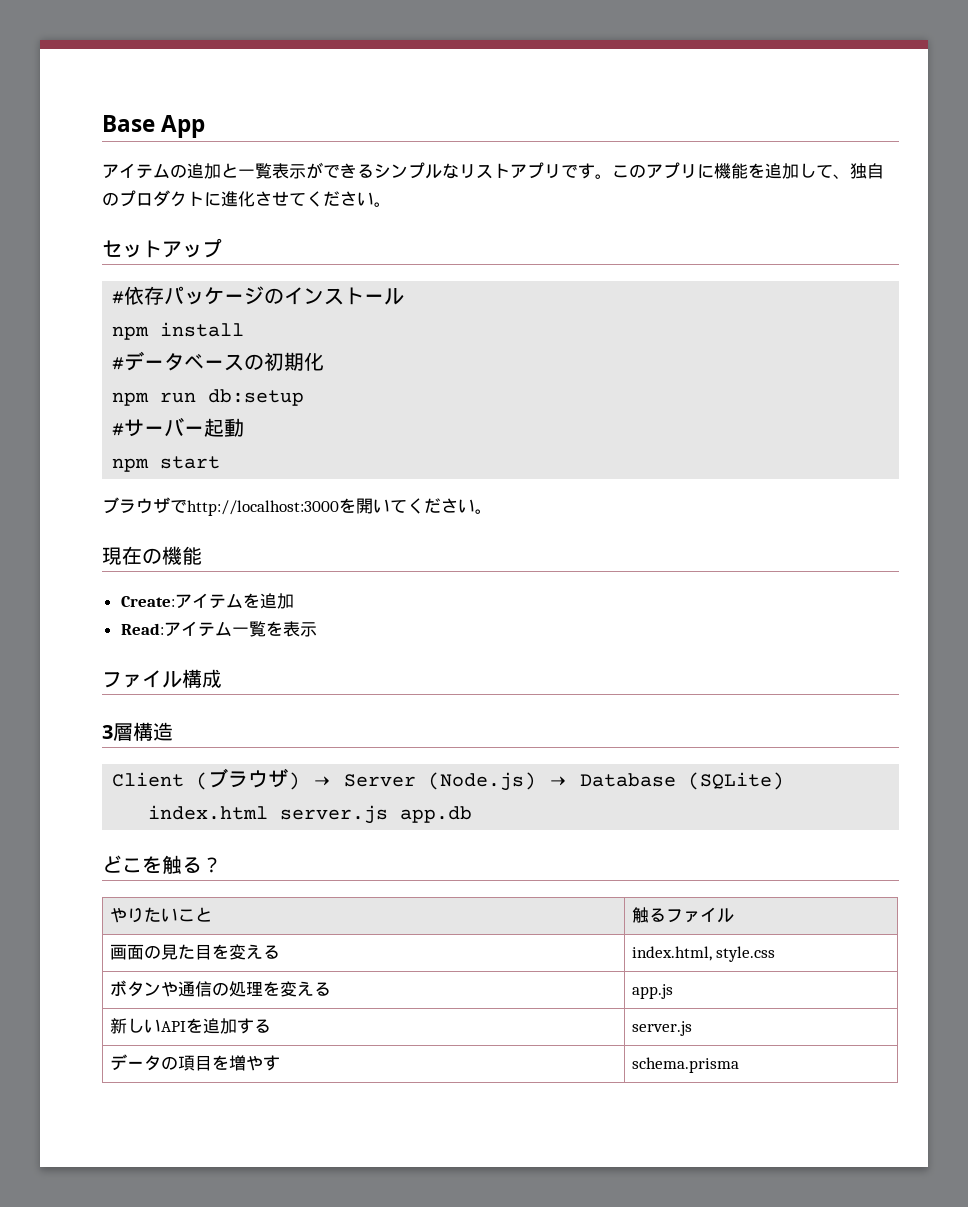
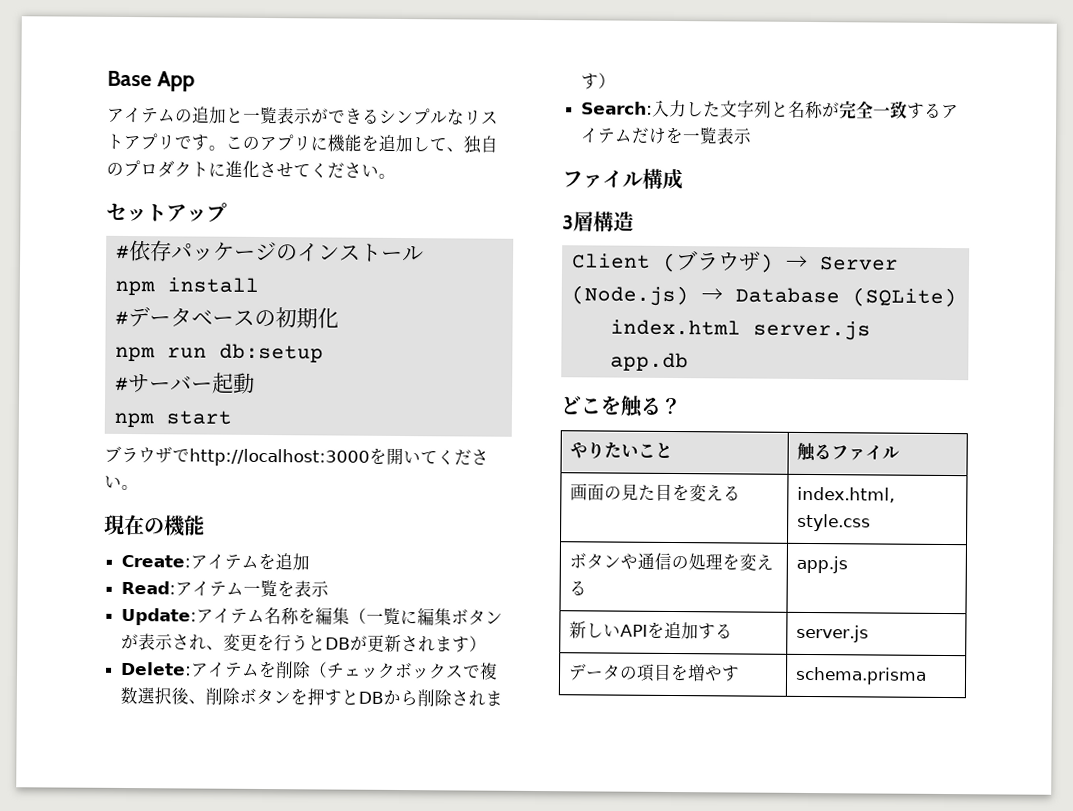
(317, 629) none -> [121,607,504,626] [121,633,488,653] [121,660,499,680] [120,686,504,707] [581,72,617,90] [581,99,960,120] [580,126,753,145] // Update:アイテム名称を編集（一覧に編集ボタンが表示され、変更を行うとDBが更新されます） // Delete:アイテムを削除（チェックボックスで複数選択後、削除ボタンを押すとDBから削除されます） // Search:入力した文字列と名称が完全一致するアイテムだけを一覧表示

